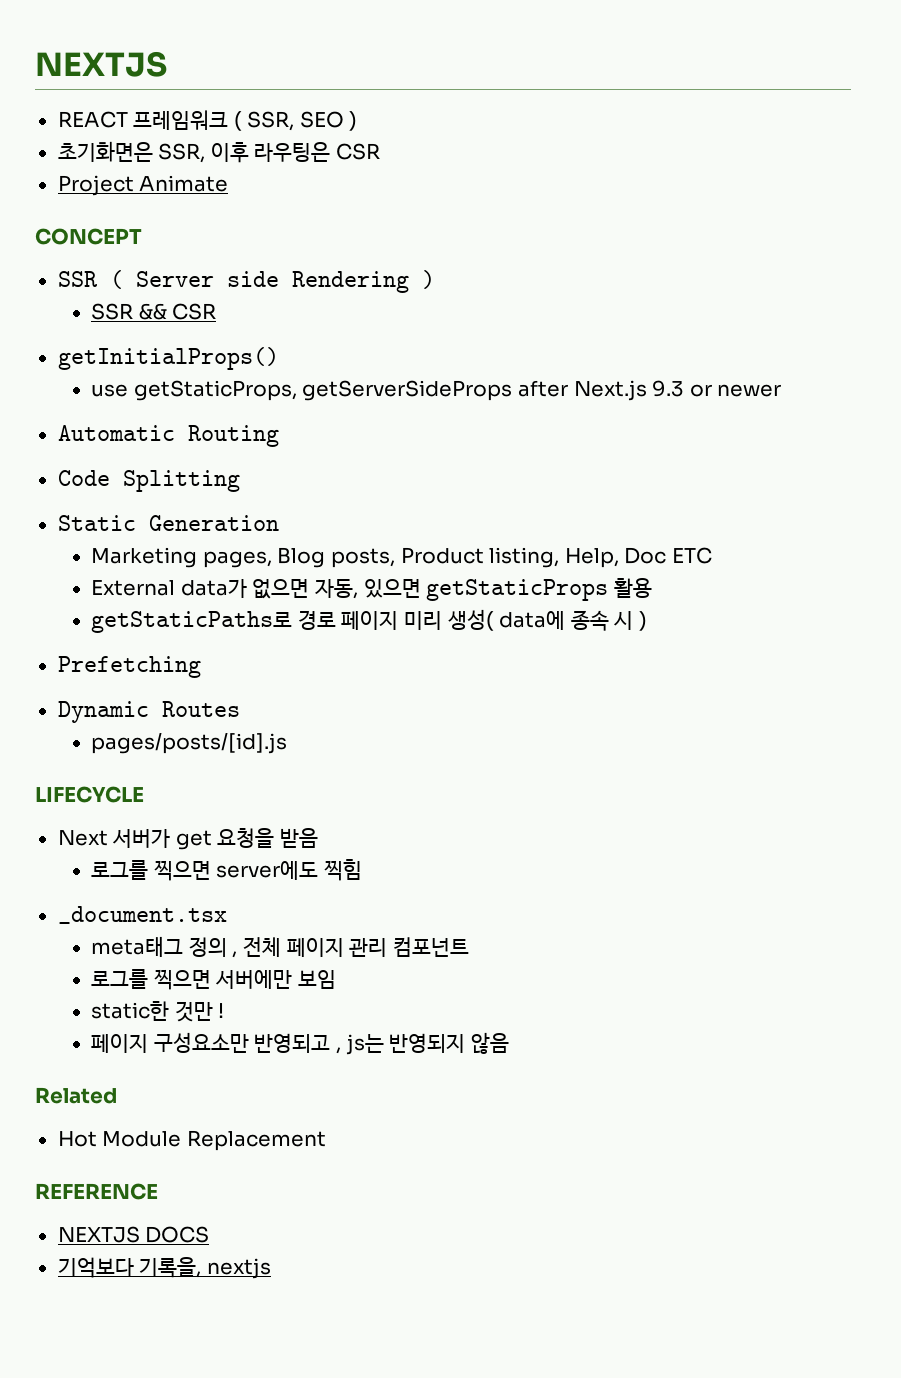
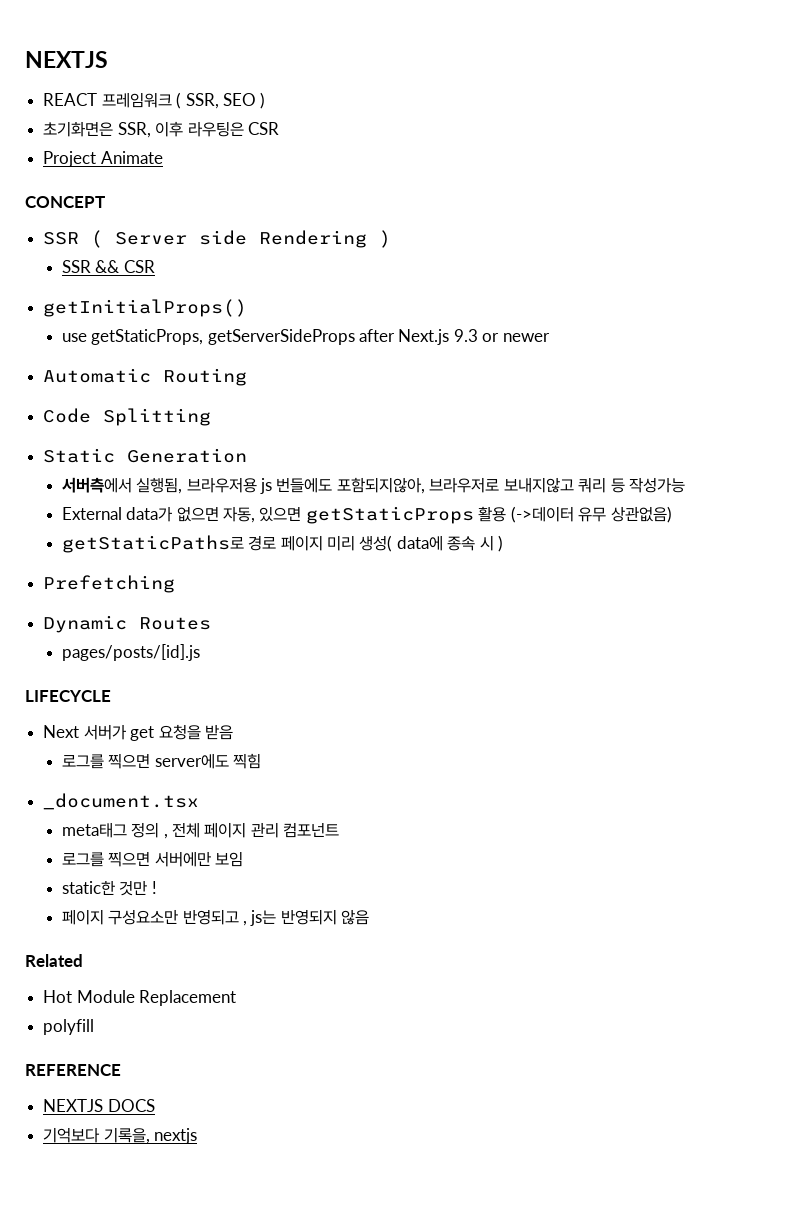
[91,547,712,568] Marketing pages, Blog posts, Product listing, Help, Doc ETC -> [61,477,686,494] 서버측에서 실행됨, 브라우저용 js 번들에도 포함되지않아, 브라우저로 보내지않고 쿼리 등 작성가능
(652, 588) none -> [510,506,672,523] (->데이터 유무 상관없음)
(326, 1140) none -> [43,1019,95,1035] // polyfill

